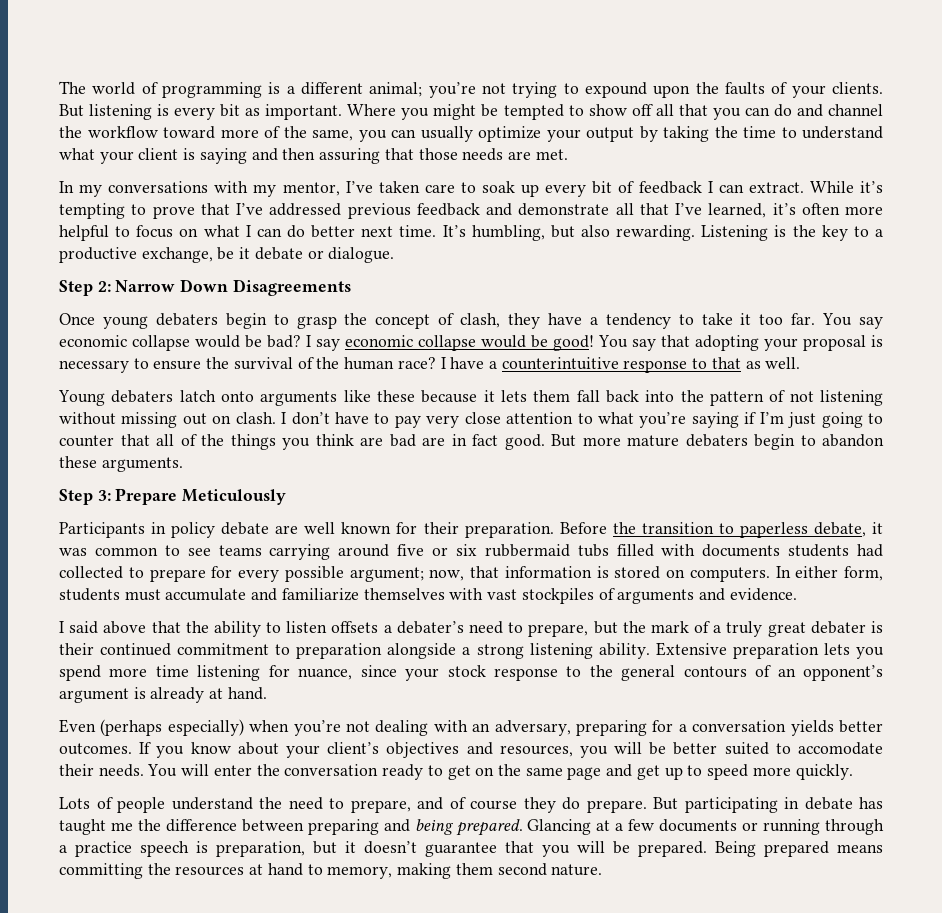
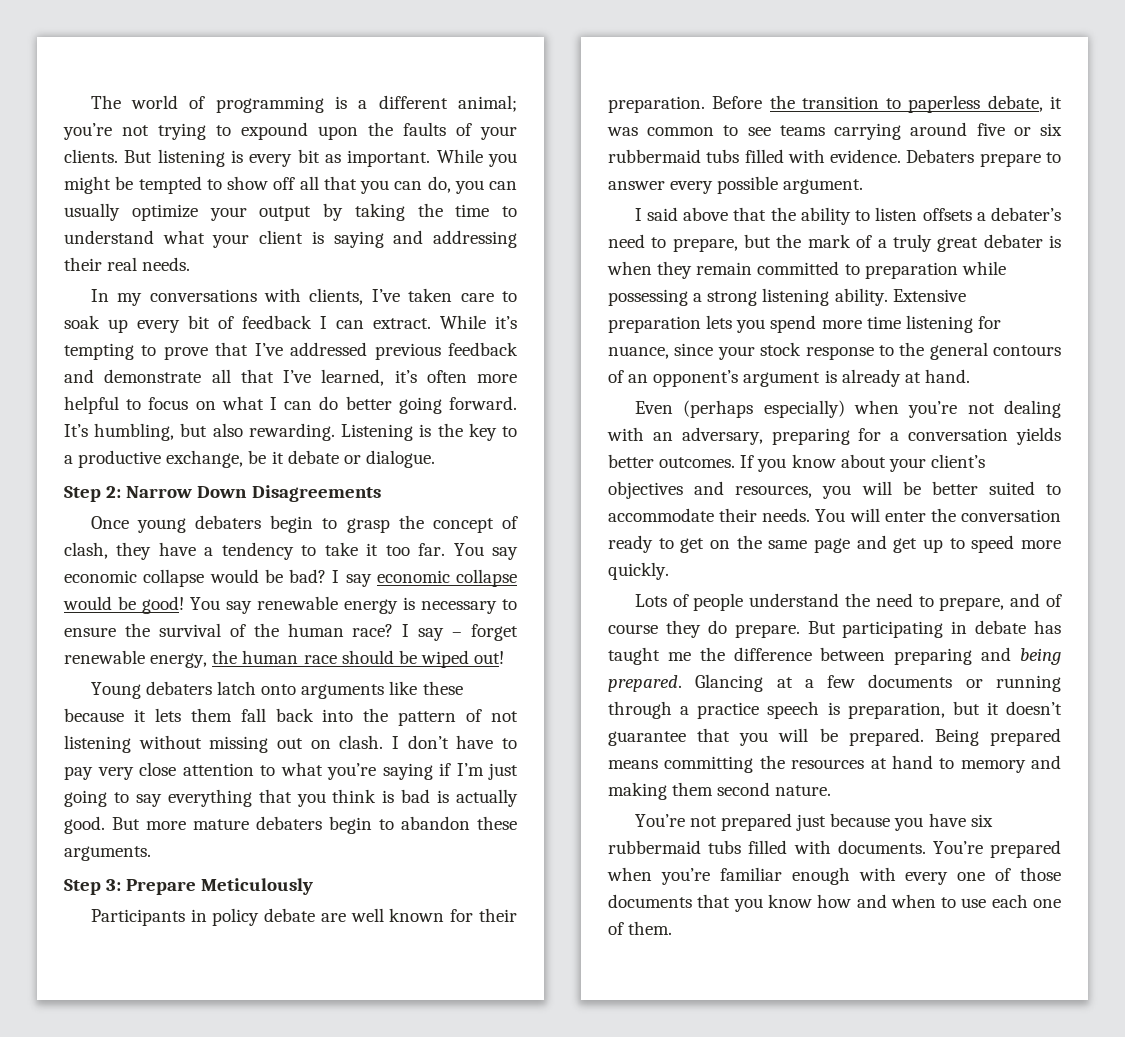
[347,104,397,116] Where -> [436,149,483,163] While
[773,104,883,117] [59,126,353,141] do and channel the workflow toward more of the same, -> [427,176,451,193] do,
[282,148,568,164] then assuring that those needs are met. -> [433,230,517,248] [64,257,191,271] addressing their real needs.
[253,182,340,197] my mentor, -> [309,288,364,305] clients,
[361,225,437,237] next time. -> [398,396,517,414] going forward.
[661,335,866,351] that adopting your proposal -> [257,596,398,614] renewable energy
[450,357,801,373] have a counterintuitive response to that as well. -> [418,624,518,641] [64,650,505,668] say – forget renewable energy, the human race should be wiped out!
[59,434,498,450] counter that all of the things you think are bad are in fact -> [135,789,518,807] say everything that you think is bad is actually
[702,544,883,557] [59,566,883,582] [59,588,797,604] documents students had collected to prepare for every possible argument; now, that information is stored on computers. In either form, students must accumulate and familiarize themselves with vast stockpiles of arguments and evidence. -> [830,149,1061,167] [608,176,864,194] evidence. Debaters prepare to answer every possible argument.
[59,643,457,659] their continued commitment to preparation alongside -> [607,261,1006,279] [608,289,688,306] when they remain committed to preparation while possessing
[798,742,883,755] accomodate -> [608,508,714,522] accommodate
[327,866,393,879] memory, -> [960,755,1061,773] memory and
(603, 870) none -> [634,813,993,831] [608,840,1061,858] [607,867,1061,885] [608,894,1061,912] [608,921,673,935] // You’re not prepared just because you have six rubbermaid tubs filled with documents. You’re prepared when you’re familiar enough with every one of those documents that you know how and when to use each one of them.

